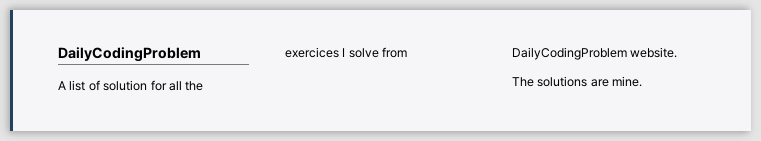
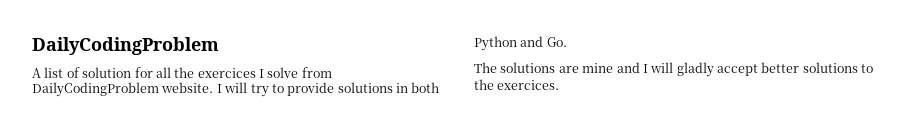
[512,76,643,87] // The solutions are mine. -> [216,82,440,97] [474,36,567,51] [474,62,874,77] [474,79,560,90] I will try to provide solutions in both Python and Go. // The solutions are mine and I will gladly accept better solutions to the exercices.

